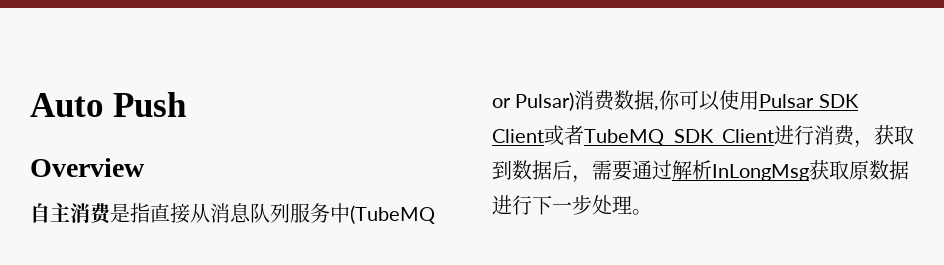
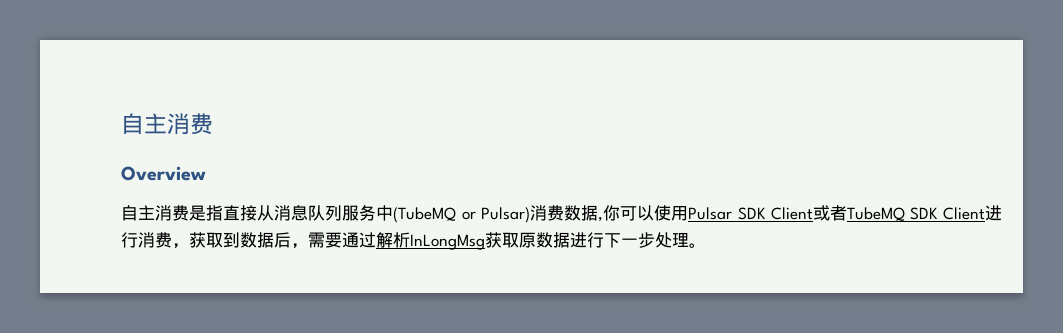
[30,92,187,117] Auto Push -> [121,113,213,135] 自主消费

